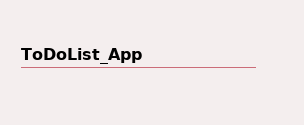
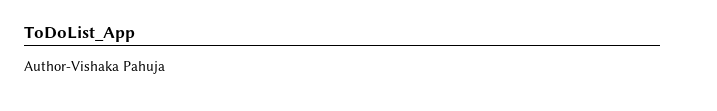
(142, 56) none -> [24,61,165,74] // Author-Vishaka Pahuja

